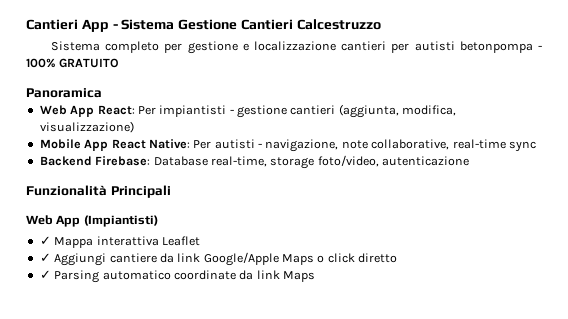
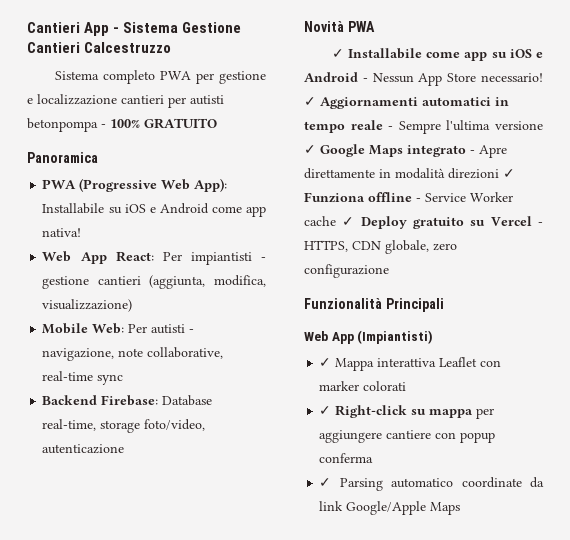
(160, 47) none -> [159,71,191,80] PWA
(102, 93) none -> [42,178,228,192] [42,203,266,217] [42,228,82,237] // PWA (Progressive Web App): Installabile su iOS e Android come app nativa!
[84,139,190,151] App React Native: -> [92,323,125,334] Web:
(469, 161) none -> [304,21,375,32] [331,48,543,61] [304,72,543,86] [304,97,509,109] [304,120,543,134] [304,144,507,158] [304,168,515,179] [304,192,513,203] [304,216,543,229] [304,240,457,254] [304,264,389,278] // Novità PWA // ✓ Installabile come app su iOS e Android - Nessun App Store necessario! ✓ Aggiornamenti automatici in tempo reale - Sempre l'ultima versione ✓ Google Maps integrato - Apre direttamente in modalità direzioni ✓ Funziona offline - Service Worker cache ✓ Deploy gratuito su Vercel - HTTPS, CDN globale, zero configurazione
[39,252,398,266] // ✓ Aggiungi cantiere da link Google/Apple Maps o click diretto -> [480,360,502,367] [319,381,407,391] [319,405,495,419] [319,430,496,443] [319,453,374,463] con marker colorati // ✓ Right-click su mappa per aggiungere cantiere con popup conferma
(280, 274) none -> [346,501,427,515] Google/Apple

